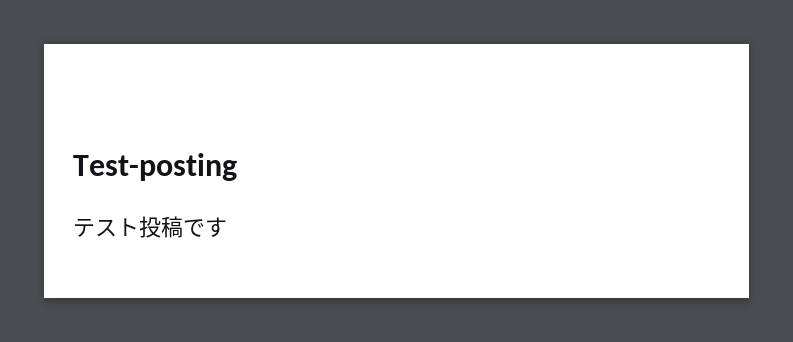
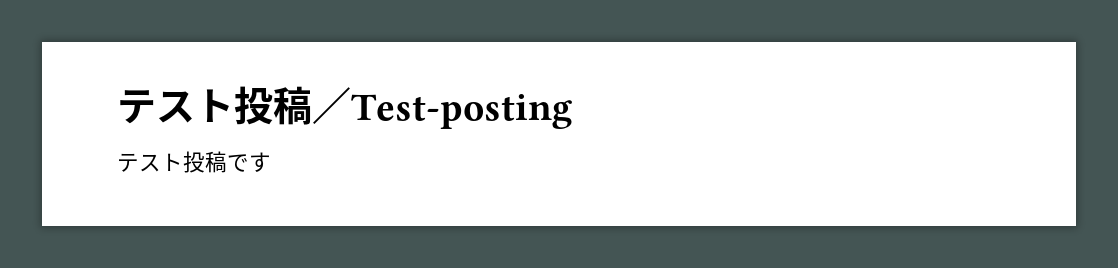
(73, 167) none -> [117,86,351,125] テスト投稿／

